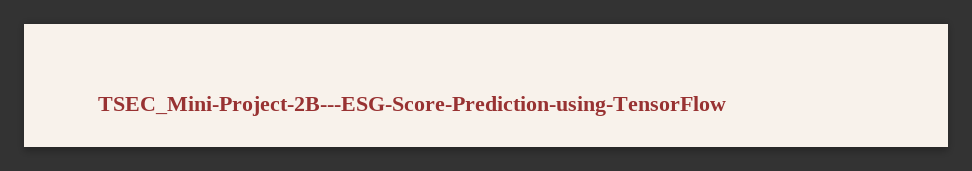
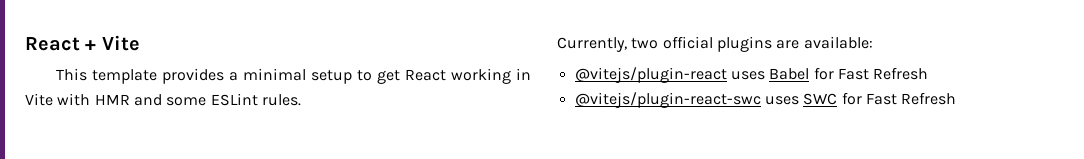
[98,96,726,116] TSEC_Mini-Project-2B---ESG-Score-Prediction-using-TensorFlow -> [25,35,140,51] [55,68,531,84] [25,93,301,106] [557,36,873,52] [574,67,929,83] [574,92,957,108] React + Vite // This template provides a minimal setup to get React working in Vite with HMR and some ESLint rules. // Currently, two official plugins are available: // @vitejs/plugin-react uses Babel for Fast Refresh // @vitejs/plugin-react-swc uses SWC for Fast Refresh

